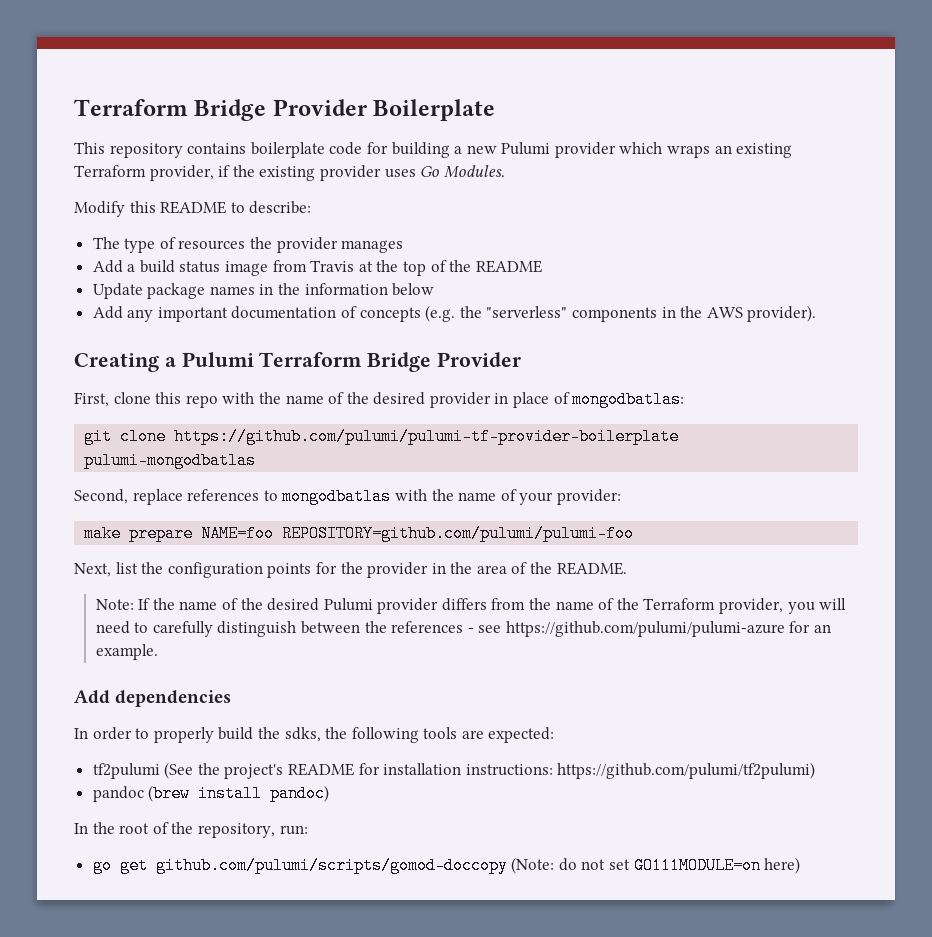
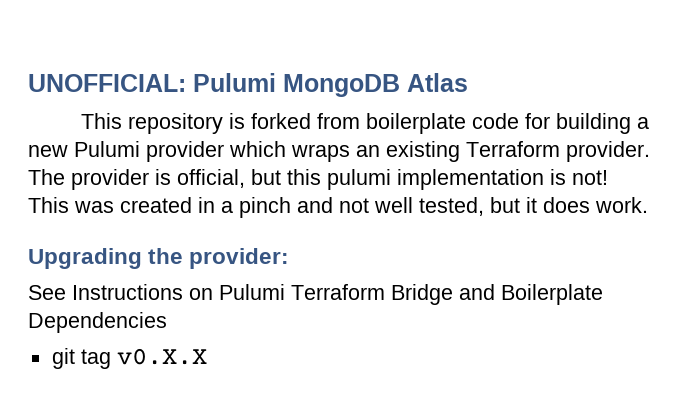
[74,99,496,121] Terraform Bridge Provider Boilerplate -> [28,73,468,97] UNOFFICIAL: Pulumi MongoDB Atlas
[187,143,247,154] contains -> [228,113,360,129] is forked from
[149,165,505,181] [74,201,312,217] [92,237,404,253] [92,260,542,276] [92,283,435,299] [92,305,817,322] [74,352,522,372] [74,391,685,408] [84,428,680,445] [84,452,257,469] [74,488,621,505] [84,525,635,542] [74,562,627,578] [95,598,847,614] [95,621,832,637] [95,644,158,660] [74,690,232,707] [74,727,555,743] [92,762,816,779] [92,785,330,802] [74,822,308,838] [92,857,801,874] provider, if the existing provider uses Go Modules. // Modify this README to describe: // The type of resources the provider manages // Add a build status image from Travis at the top of the README // Update package names in the information below // Add any important documentation of concepts (e.g. the "serverless" components in the AWS provider). // Creating a Pulumi Terraform Bridge Provider // First, clone this repo with the name of the desired provider in place of mongodbatlas: // git clone https://github.com/pulumi/pulumi-tf-provider-boilerplate pulumi-mongodbatlas // Second, replace references to mongodbatlas with the name of your provider: // make prepare NAME=foo REPOSITORY=github.com/pulumi/pulumi-foo // Next, list the configuration points for the provider in the area of the README. // Note: If the name of the desired Pulumi provider differs from the name of the Terraform provider, you will need to carefully distinguish between the references - see https://github.com/pulumi/pulumi-azure for an example. // Add dependencies // In order to properly build the sdks, the following tools are expected: // tf2pulumi (See the project's README for installation instructions: https://github.com/pulumi/tf2pulumi) // pandoc (brew install pandoc) // In the root of the repository, run: // go get github.com/pulumi/scripts/gomod-doccopy (Note: do not set GO111MODULE=on here) -> [566,141,650,162] [28,169,608,190] [28,197,648,218] [28,248,290,269] [28,284,603,305] [28,312,167,333] [51,348,207,369] provider. The provider is official, but this pulumi implementation is not! This was created in a pinch and not well tested, but it does work. // Upgrading the provider: // See Instructions on Pulumi Terraform Bridge and Boilerplate Dependencies // git tag v0.X.X

